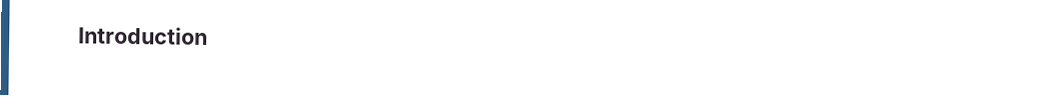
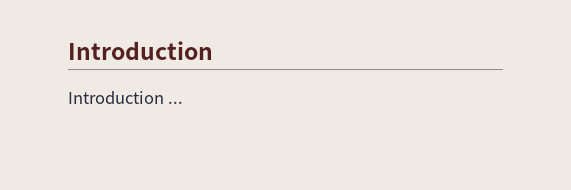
[78,26,208,45] Introduction -> [68,41,213,60] [68,91,184,104] Introduction // Introduction ...

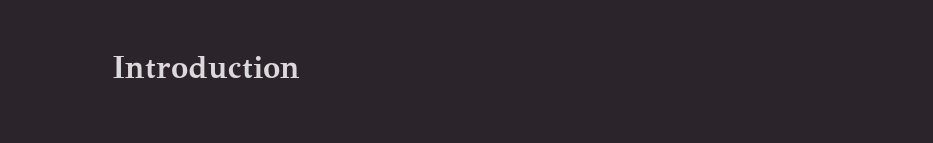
[68,41,213,60] [68,91,184,104] Introduction // Introduction ... -> [112,56,300,79] Introduction

